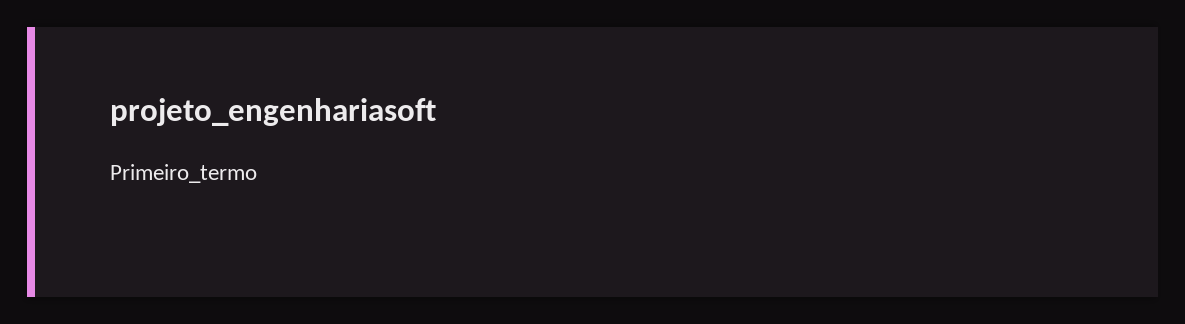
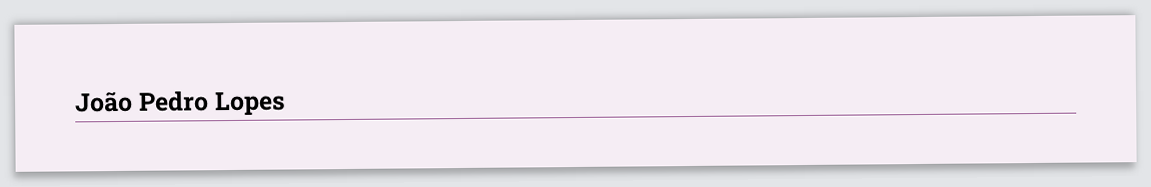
[110,98,436,126] [110,164,257,183] projeto_engenhariasoft // Primeiro_termo -> [74,90,286,117] João Pedro Lopes

